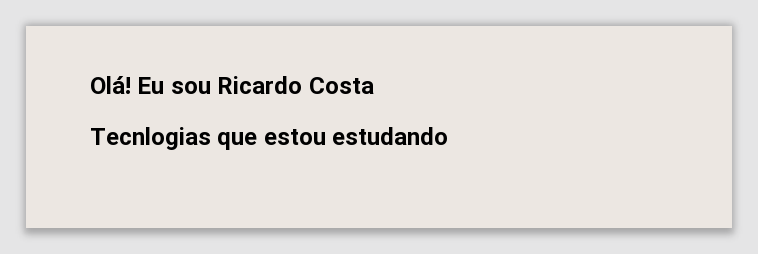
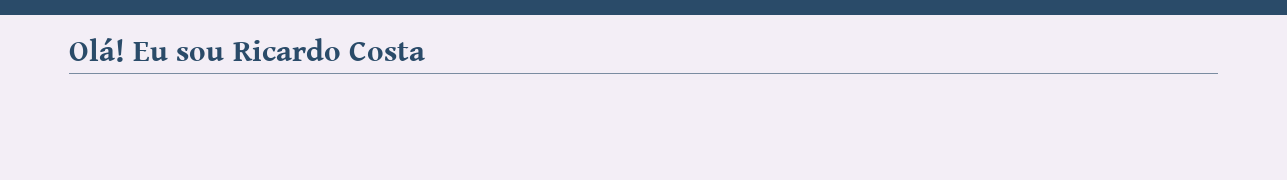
[90,127,449,150] // Tecnlogias que estou estudando -> (425, 51) none

